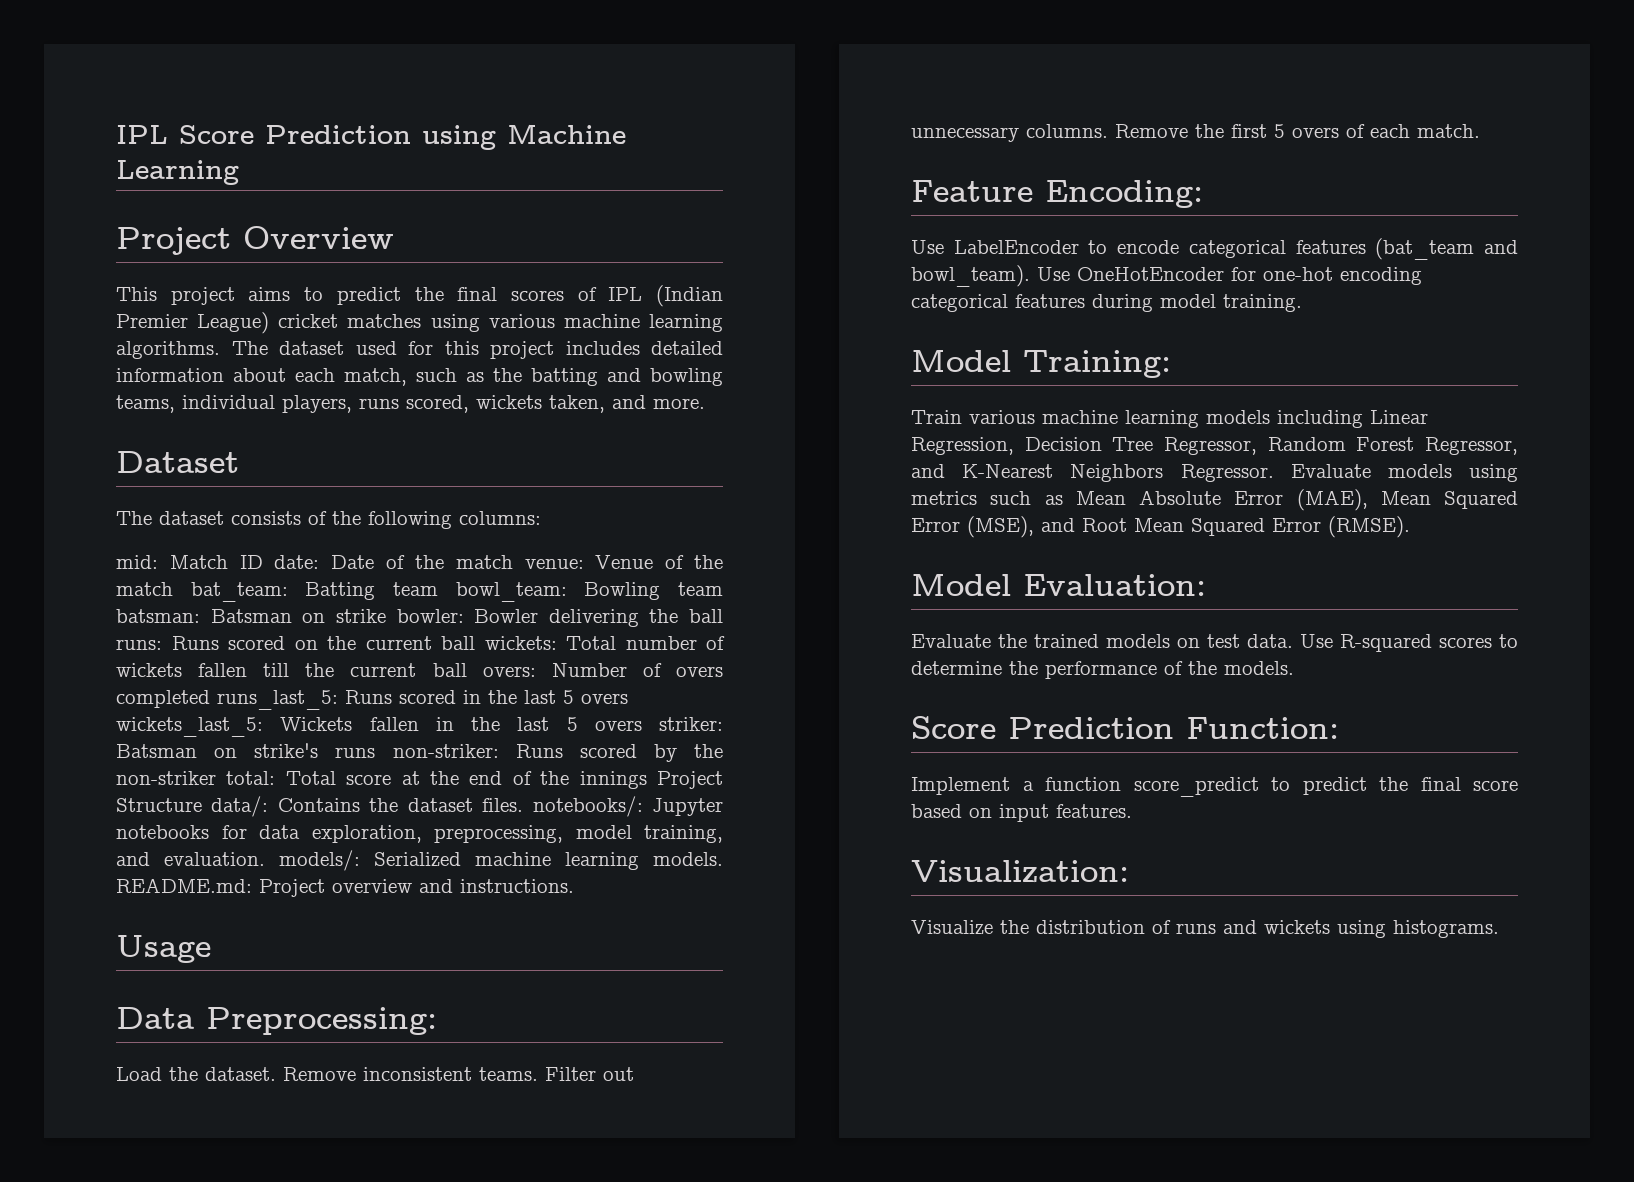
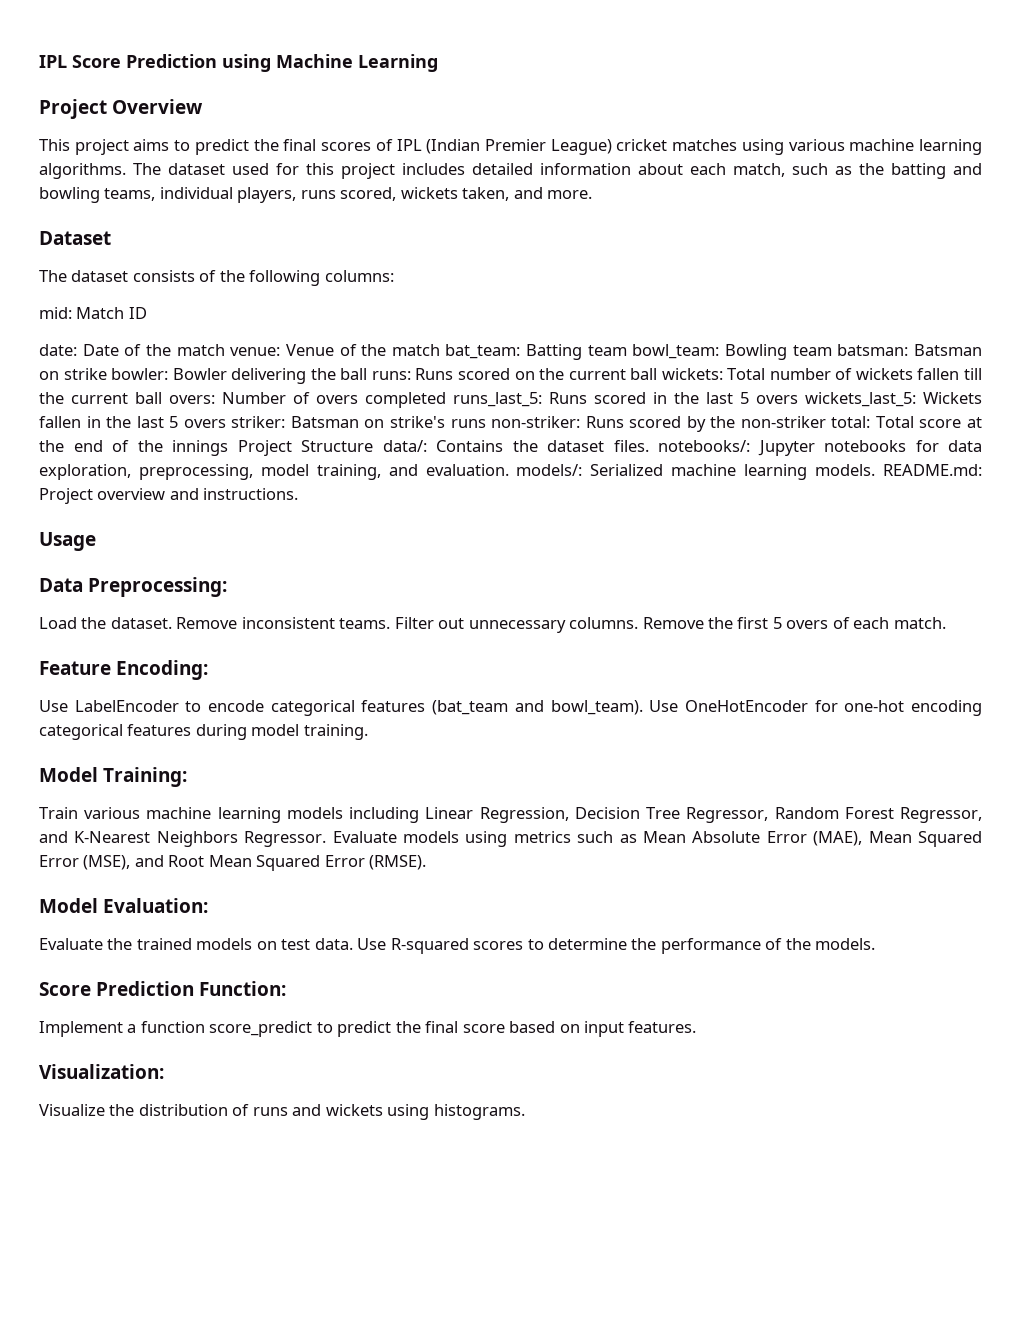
(263, 562) none -> (147, 313) //

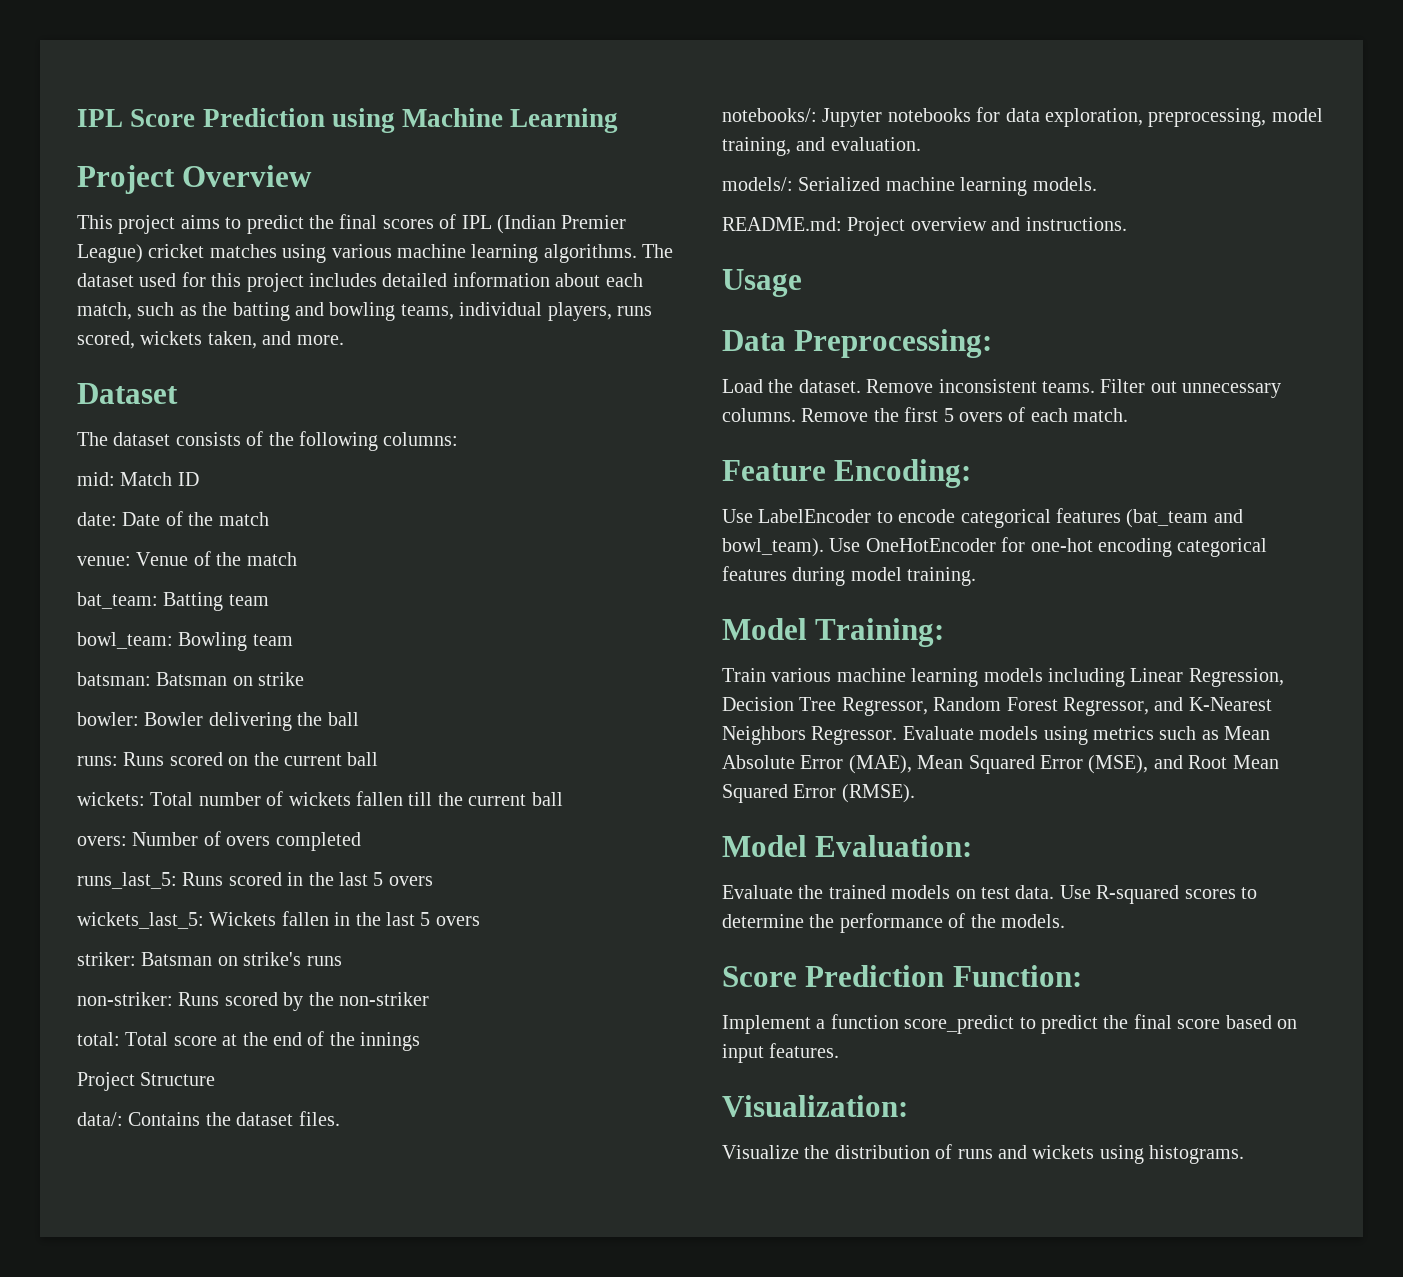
(225, 350) none -> (269, 519) //
(440, 350) none -> (297, 559) //
(627, 350) none -> (269, 600) //
(832, 350) none -> (293, 640) //
(107, 374) none -> (305, 679) //
(368, 374) none -> (359, 719) //
(658, 374) none -> (379, 759) //
(162, 398) none -> (563, 799) //
(446, 400) none -> (361, 841) //
(798, 399) none -> (433, 881) //
(226, 423) none -> (480, 921) //
(486, 423) none -> (342, 961) //
(826, 422) none -> (429, 999) //
(228, 448) none -> (421, 1041) //
(373, 446) none -> (216, 1079) //
(649, 446) none -> (340, 1118) //
(509, 470) none -> (921, 144) //
(876, 470) none -> (1097, 184) //

